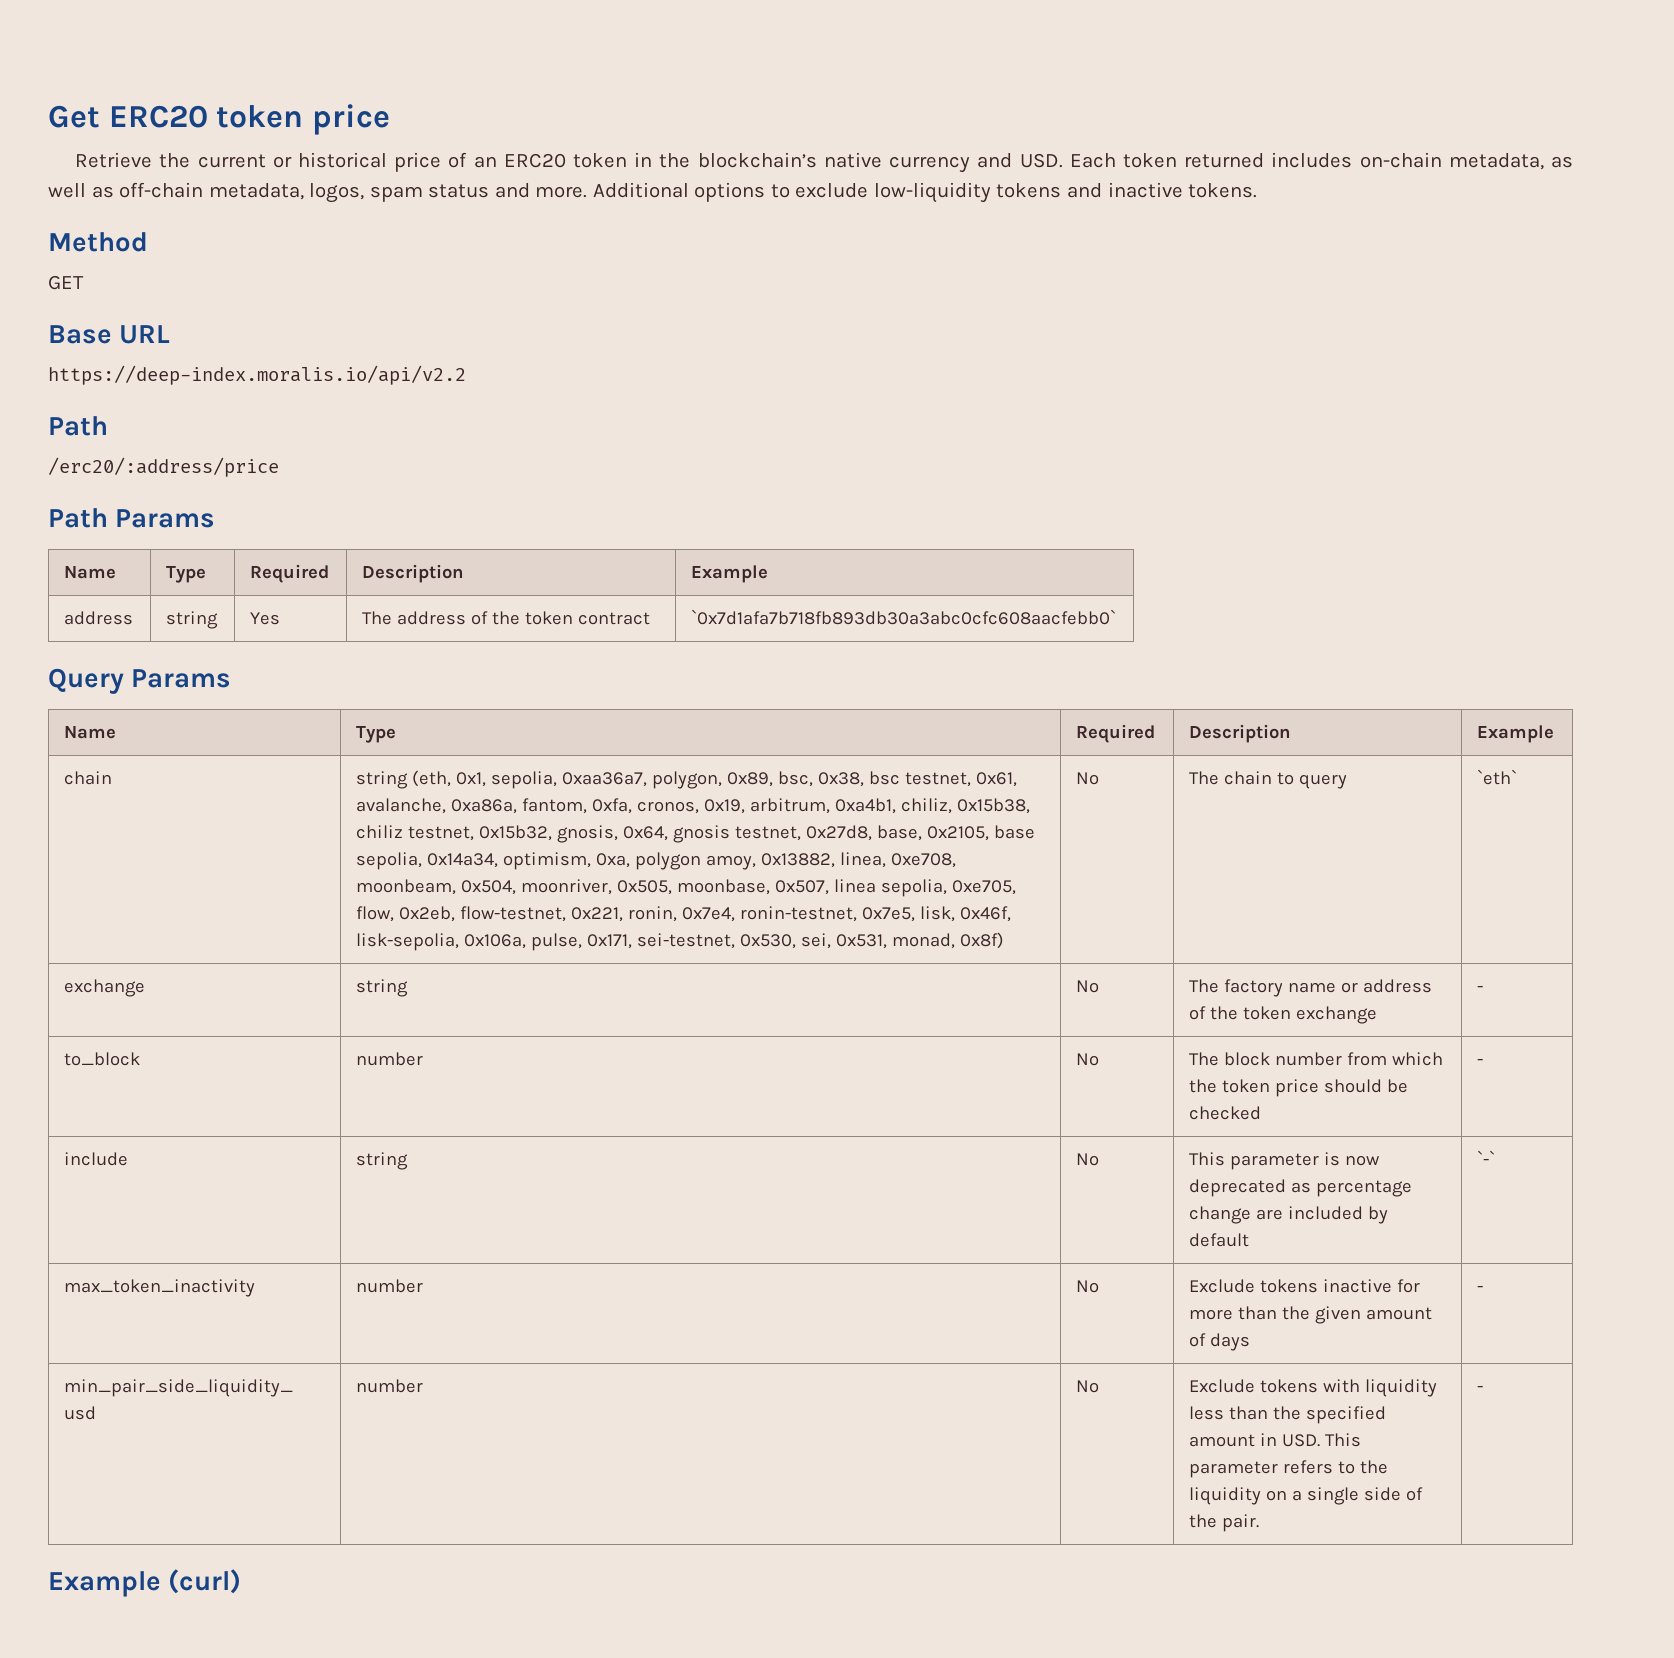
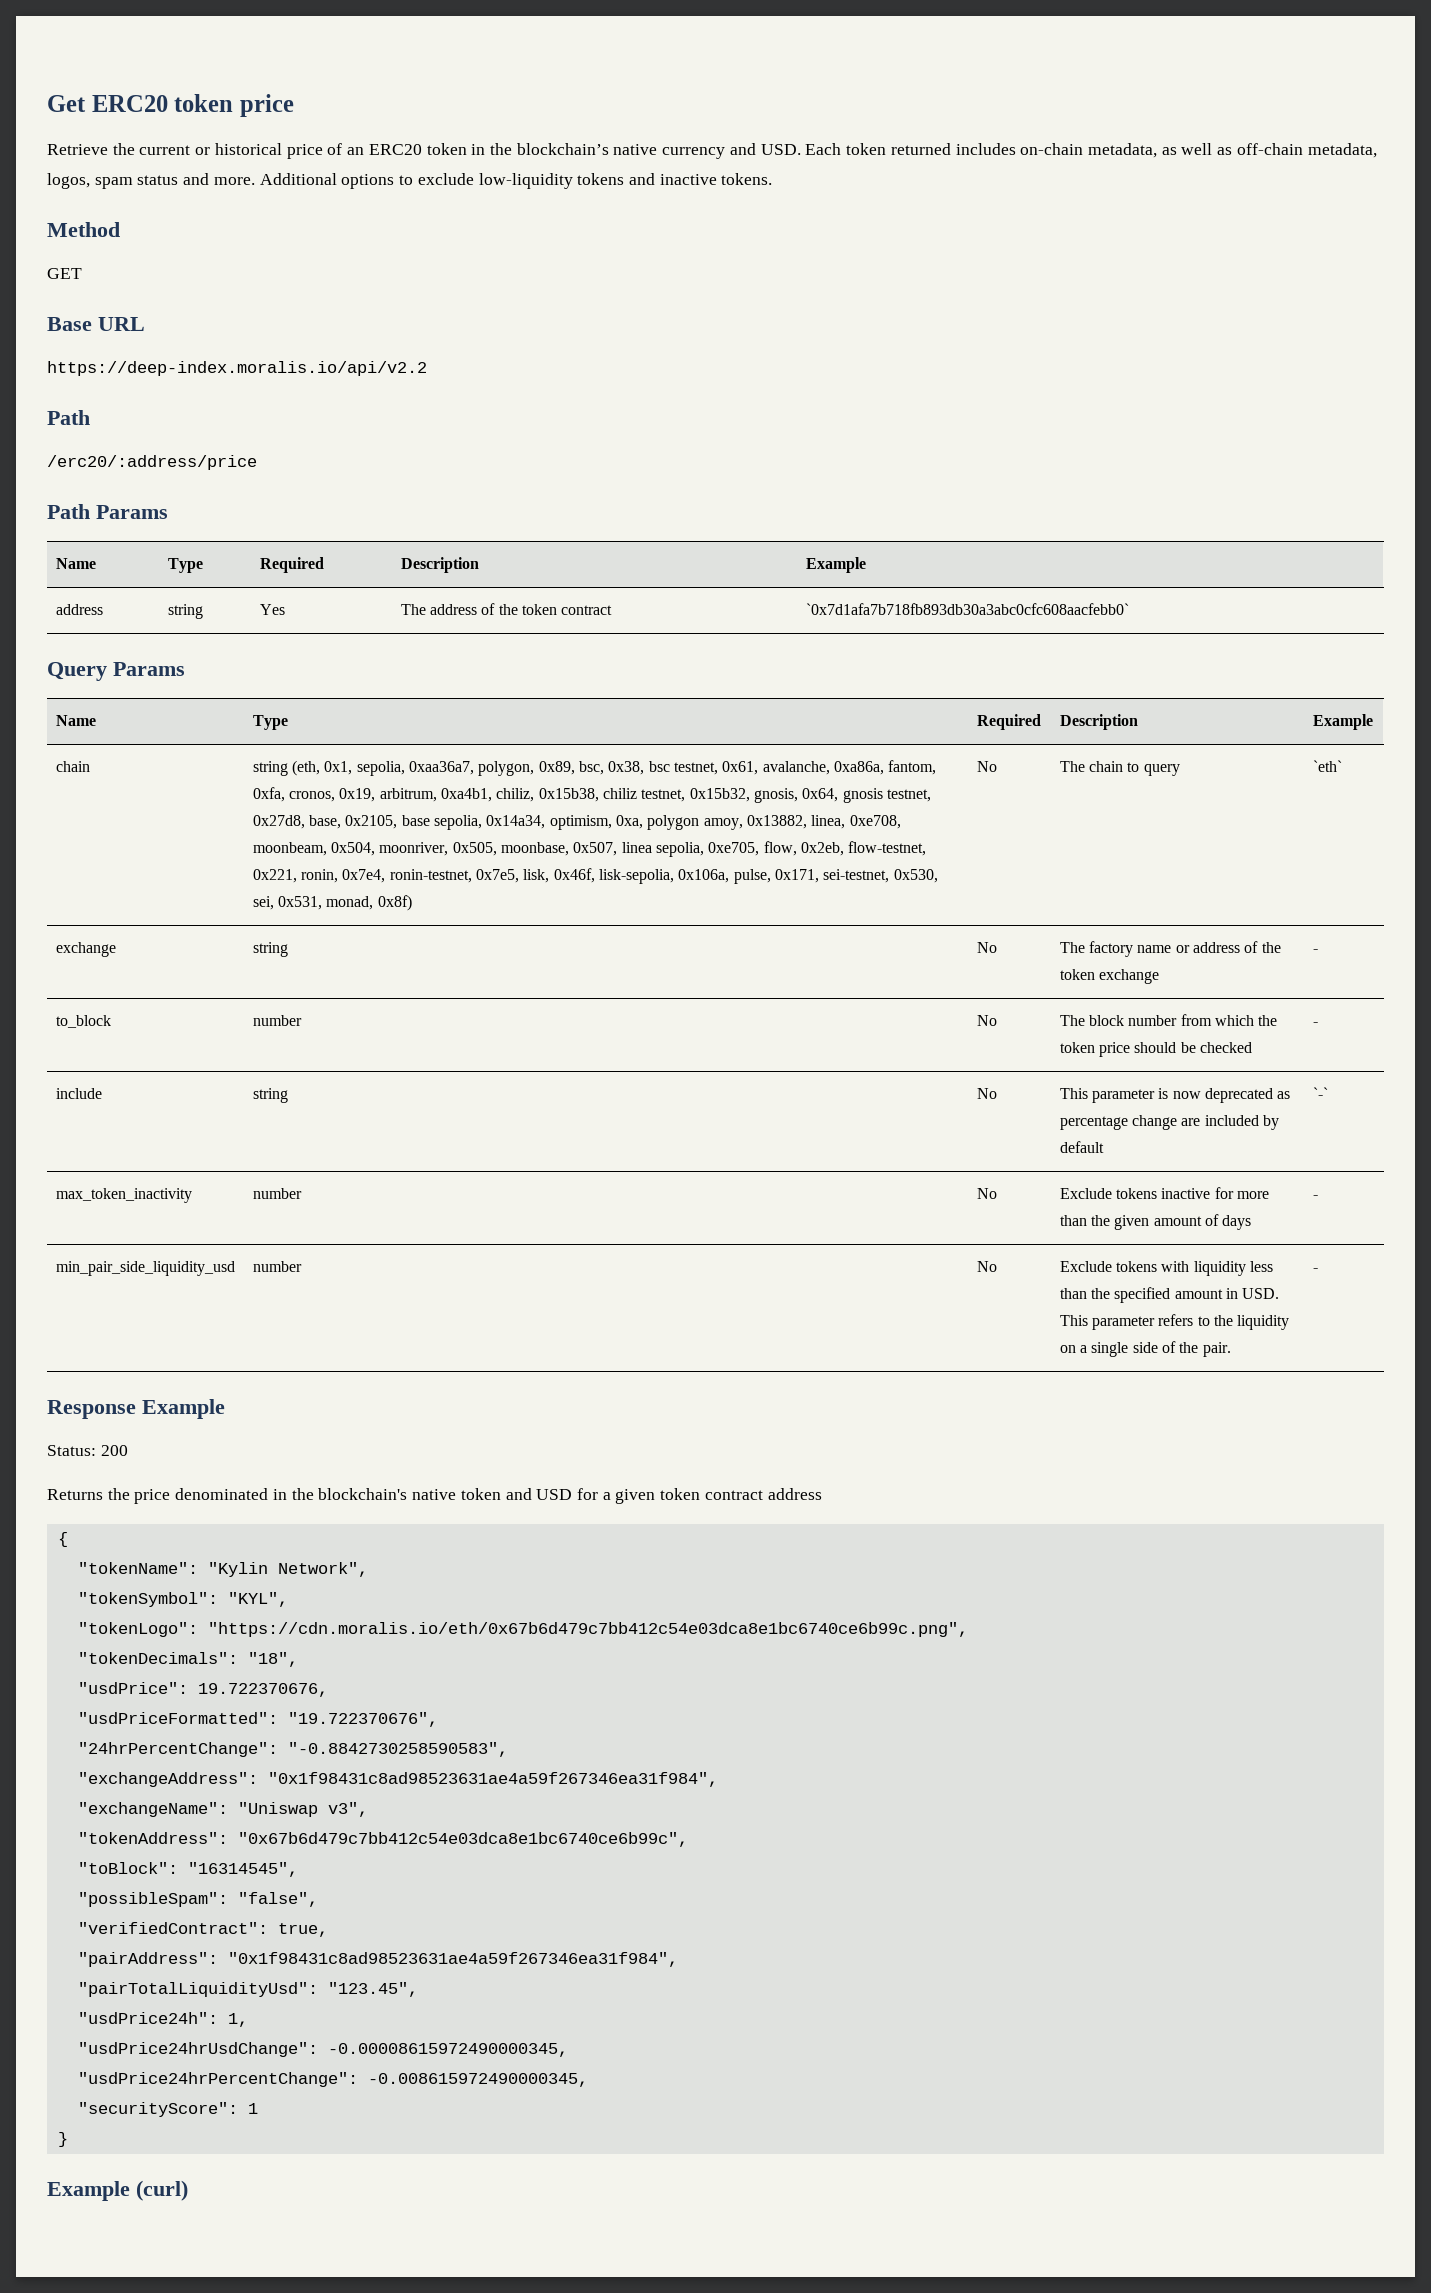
(1484, 1389) none -> [47,1399,225,1419] [47,1445,128,1456] [47,1488,822,1504] [57,1532,68,1547] [77,1562,368,1577] [77,1592,288,1607] [77,1622,968,1637] [77,1652,298,1667] [77,1682,328,1697] [77,1712,438,1727] [77,1742,508,1757] [77,1772,718,1787] [77,1802,368,1817] [77,1832,688,1847] [77,1862,298,1877] [77,1892,318,1907] [77,1922,328,1937] [77,1952,678,1967] [77,1982,418,1997] [77,2012,248,2027] [77,2042,568,2057] [77,2072,588,2087] [77,2102,258,2117] [57,2132,68,2147] // Response Example // Status: 200 // Returns the price denominated in the blockchain's native token and USD for a given token contract address // { // "tokenName": "Kylin Network", // "tokenSymbol": "KYL", // "tokenLogo": "https://cdn.moralis.io/eth/0x67b6d479c7bb412c54e03dca8e1bc6740ce6b99c.png", // "tokenDecimals": "18", // "usdPrice": 19.722370676, // "usdPriceFormatted": "19.722370676", // "24hrPercentChange": "-0.8842730258590583", // "exchangeAddress": "0x1f98431c8ad98523631ae4a59f267346ea31f984", // "exchangeName": "Uniswap v3", // "tokenAddress": "0x67b6d479c7bb412c54e03dca8e1bc6740ce6b99c", // "toBlock": "16314545", // "possibleSpam": "false", // "verifiedContract": true, // "pairAddress": "0x1f98431c8ad98523631ae4a59f267346ea31f984", // "pairTotalLiquidityUsd": "123.45", // "usdPrice24h": 1, // "usdPrice24hrUsdChange": -0.00008615972490000345, // "usdPrice24hrPercentChange": -0.008615972490000345, // "securityScore": 1 // }

